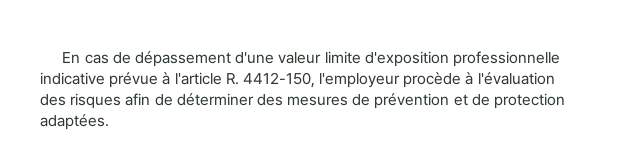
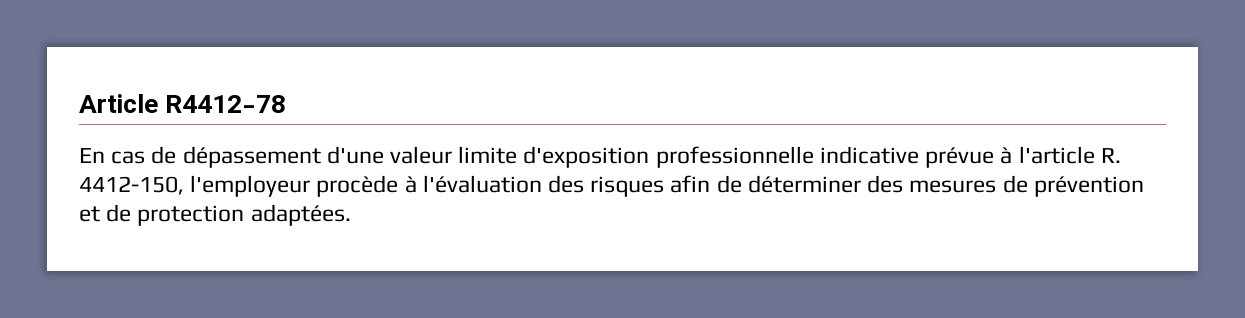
(62, 57) none -> [79,94,287,113] Article R4412-78 //

